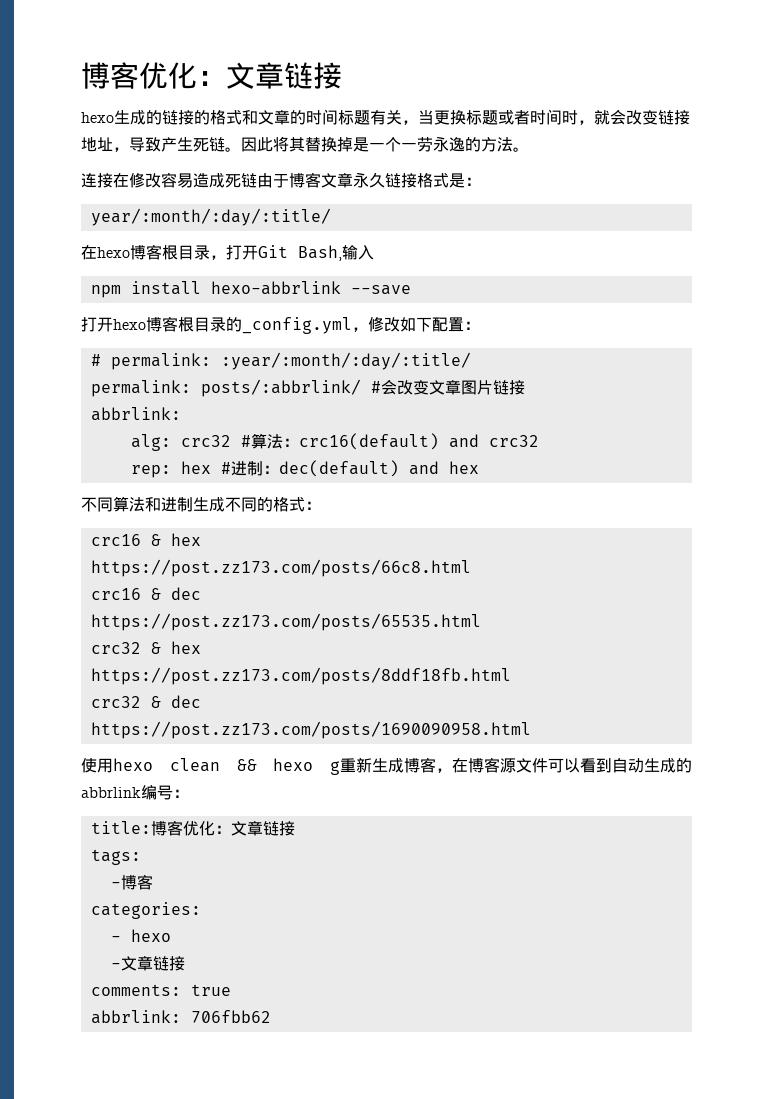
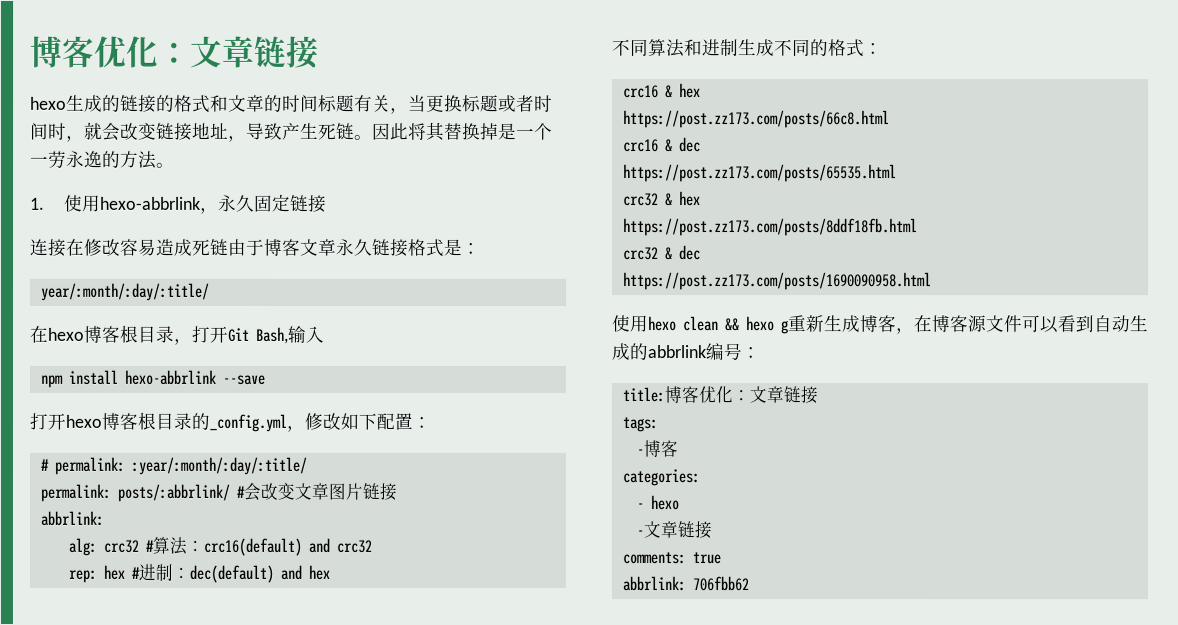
(529, 149) none -> [30,193,327,214] // 1.使用hexo-abbrlink，永久固定链接

